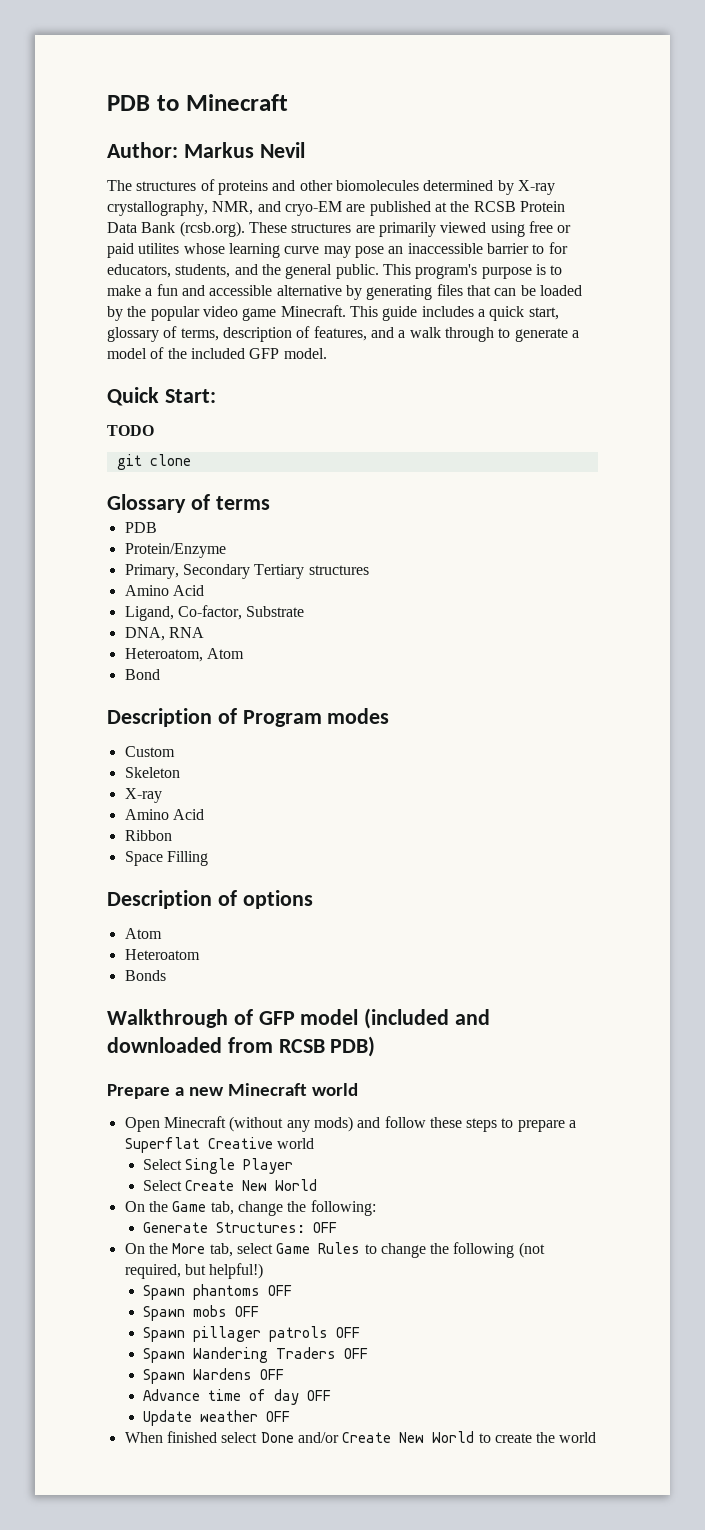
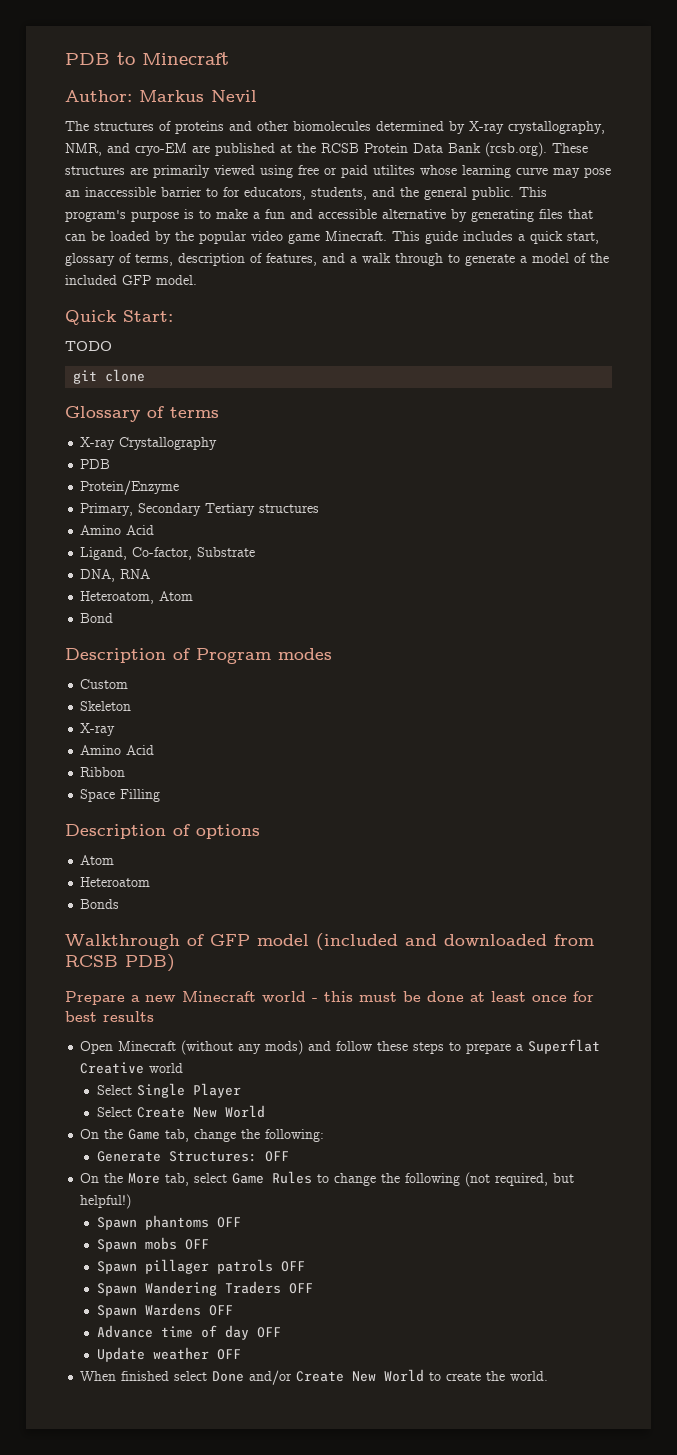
(270, 503) none -> [80,437,218,450] // X-ray Crystallography
(358, 1089) none -> [312,991,594,1002] [65,1011,154,1022] - this must be done at least once for best results
[559,1432,597,1443] world -> [510,1371,549,1381] world.

